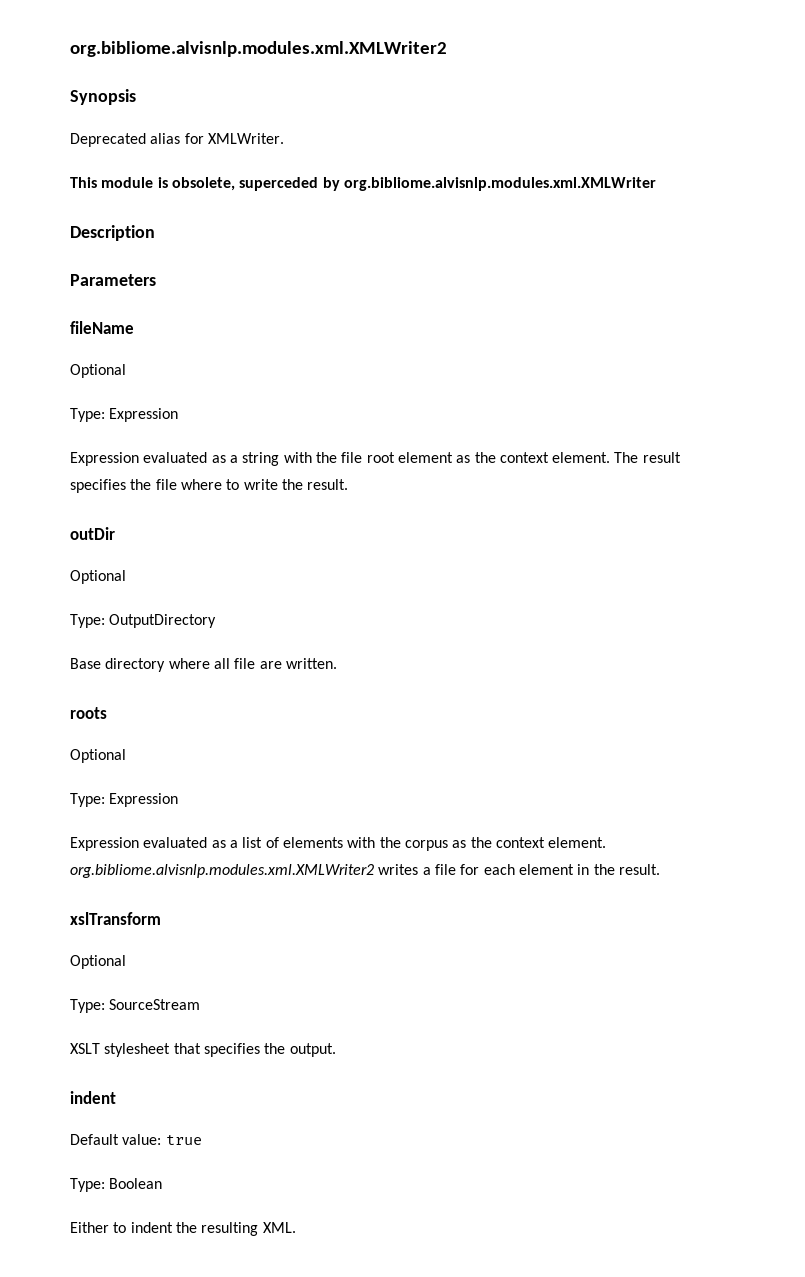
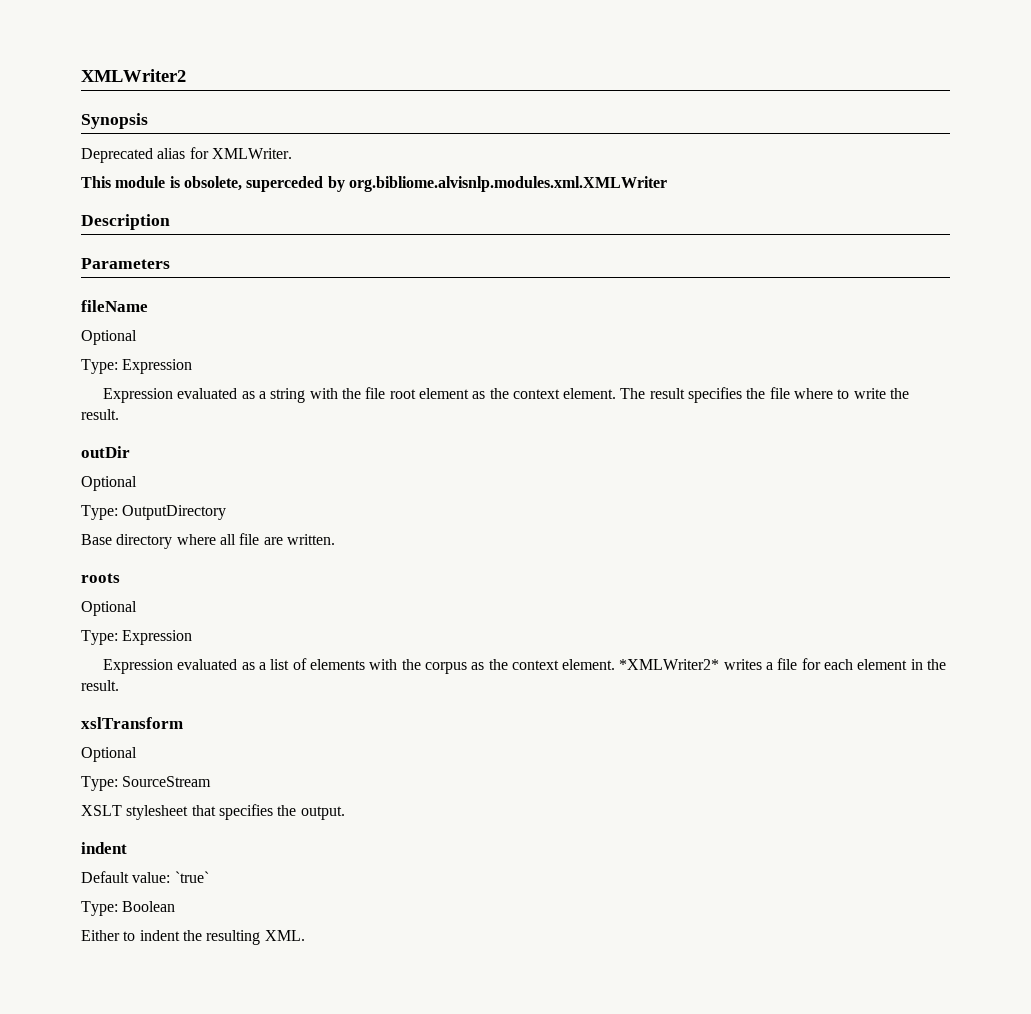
[70,41,447,57] org.bibliome.alvisnlp.modules.xml.XMLWriter2 -> [81,69,186,82] XMLWriter2
[70,864,374,878] org.bibliome.alvisnlp.modules.xml.XMLWriter2 -> [619,659,720,670] *XMLWriter2*
[165,1135,202,1145] true -> [174,871,209,883] `true`

